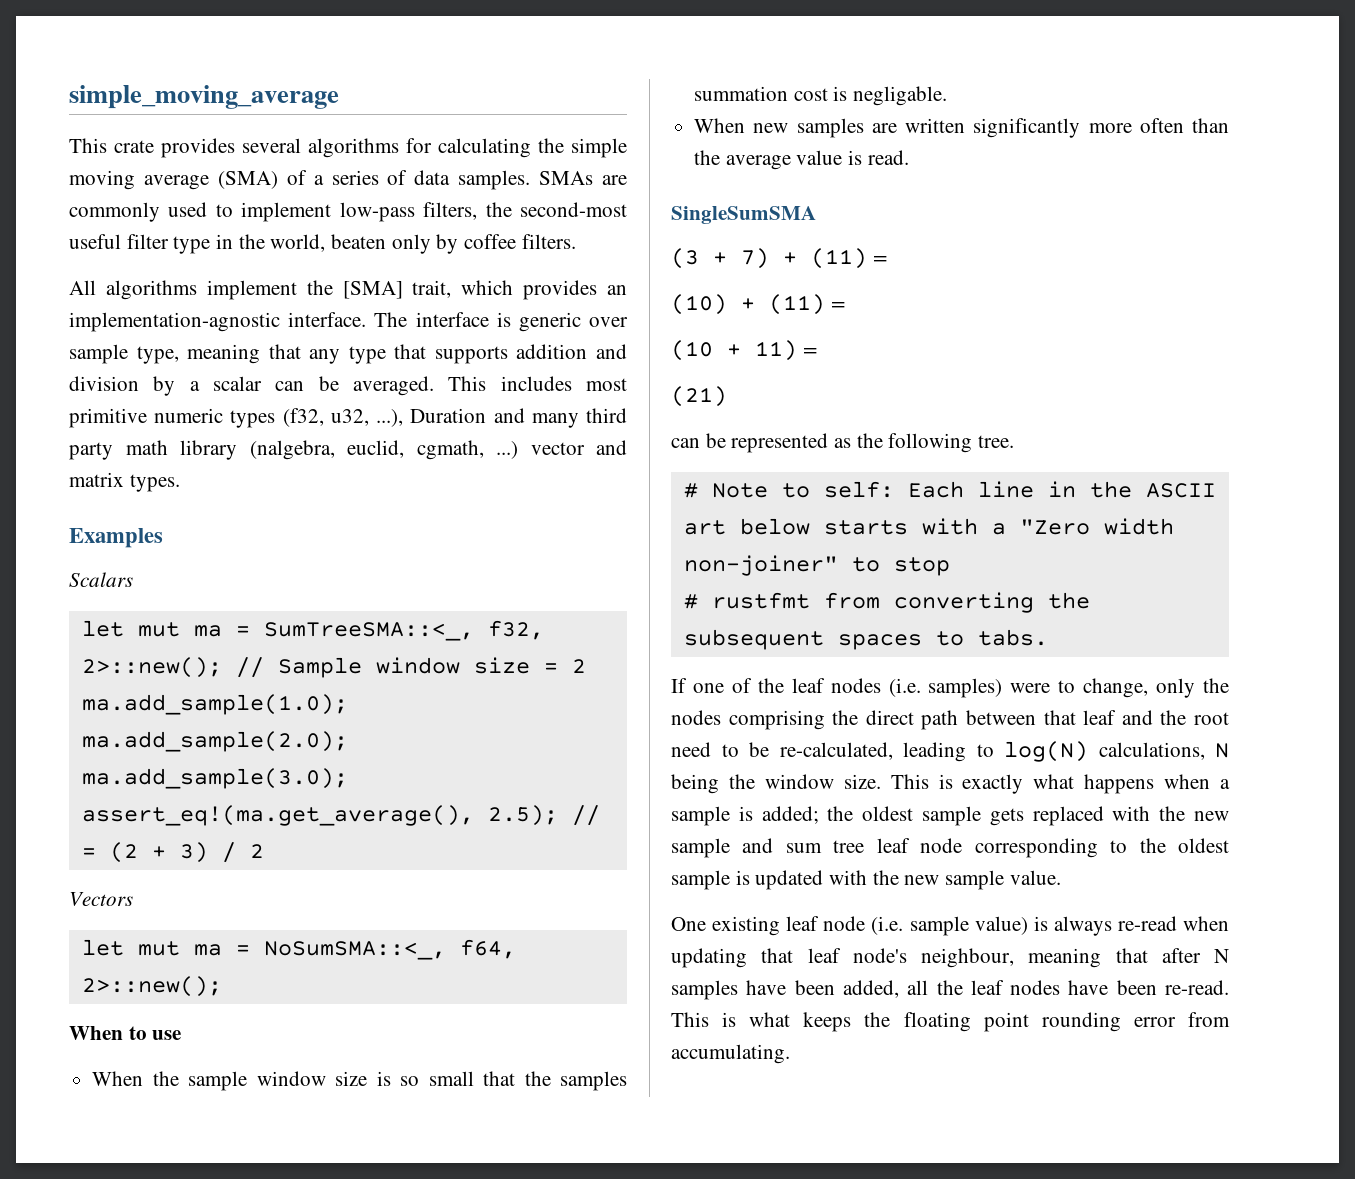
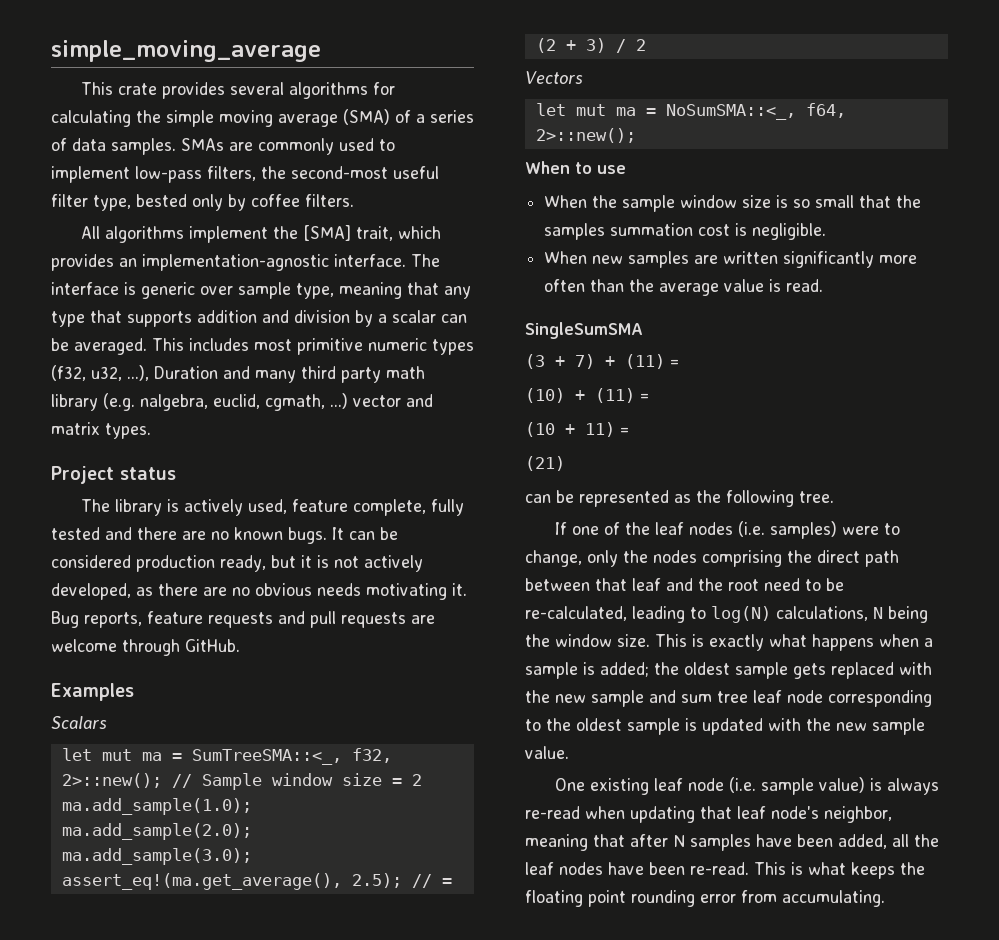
[173,234,387,254] type in the world, beaten -> [93,194,187,211] type, bested
[249,440,335,460] (nalgebra, -> [103,393,208,411] (e.g. nalgebra,
(180, 483) none -> [51,466,176,484] [80,499,464,516] [51,527,398,544] [51,555,423,572] [51,583,467,600] [51,611,435,628] [51,639,240,656] // Project status // The library is actively used, feature complete, fully tested and there are no known bugs. It can be considered production ready, but it is not actively developed, as there are no obvious needs motivating it. Bug reports, feature requests and pull requests are welcome through GitHub.
[853,86,948,106] negligable. -> [752,223,827,240] negligible.
[683,481,1216,498] [683,518,1174,535] [683,555,950,576] [683,592,1090,613] [683,629,1048,650] // # Note to self: Each line in the ASCII art below starts with a "Zero width non-joiner" to stop // # rustfmt from converting the subsequent spaces to tabs. -> (834, 497) none
[921,948,1014,968] neighbour, -> [824,806,892,823] neighbor,

